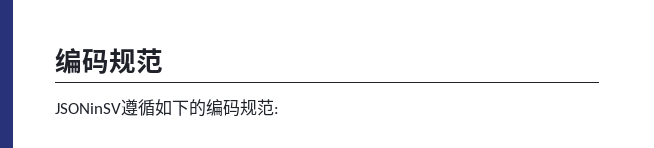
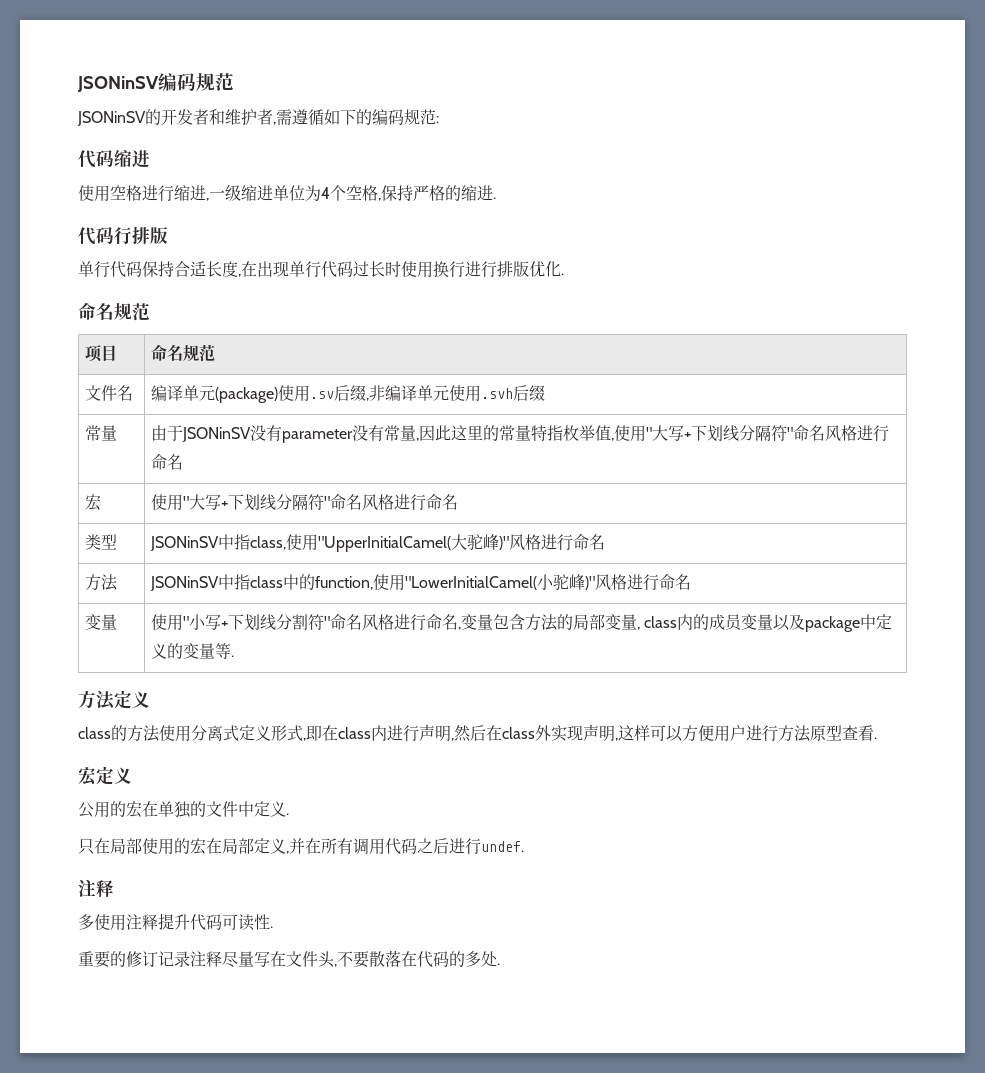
(55, 61) none -> [77,76,159,92] JSONinSV
(121, 108) none -> [145,109,292,125] 的开发者和维护者,需
(279, 110) none -> [78,150,150,168] [78,185,496,202] [78,226,168,245] [78,261,564,278] [78,302,150,321] [85,345,118,362] [151,344,216,362] [85,385,134,401] [151,385,546,403] [85,425,118,441] [151,425,890,443] [151,454,184,470] [85,494,102,511] [151,494,459,511] [85,534,118,550] [150,534,606,552] [85,574,119,591] [150,574,692,591] [85,614,118,630] [151,614,893,632] [151,643,235,659] [78,690,150,710] [78,724,877,742] [78,766,132,786] [78,801,289,818] [78,838,524,855] [78,879,114,897] [78,913,273,931] [78,950,500,968] // 代码缩进 // 使用空格进行缩进,一级缩进单位为4个空格,保持严格的缩进. // 代码行排版 // 单行代码保持合适长度,在出现单行代码过长时使用换行进行排版优化. // 命名规范 // 项目 | 命名规范 // 文件名 | 编译单元(package)使用.sv后缀,非编译单元使用.svh后缀 // 常量 | 由于JSONinSV没有parameter没有常量,因此这里的常量特指枚举值,使用"大写+下划线分隔符"命名风格进行命名 // 宏 | 使用"大写+下划线分隔符"命名风格进行命名 // 类型 | JSONinSV中指class,使用"UpperInitialCamel(大驼峰)"风格进行命名 // 方法 | JSONinSV中指class中的function,使用"LowerInitialCamel(小驼峰)"风格进行命名 // 变量 | 使用"小写+下划线分割符"命名风格进行命名,变量包含方法的局部变量, class内的成员变量以及package中定义的变量等. // 方法定义 // class的方法使用分离式定义形式,即在class内进行声明,然后在class外实现声明,这样可以方便用户进行方法原型查看. // 宏定义 // 公用的宏在单独的文件中定义. // 只在局部使用的宏在局部定义,并在所有调用代码之后进行undef. // 注释 // 多使用注释提升代码可读性. // 重要的修订记录注释尽量写在文件头,不要散落在代码的多处.

